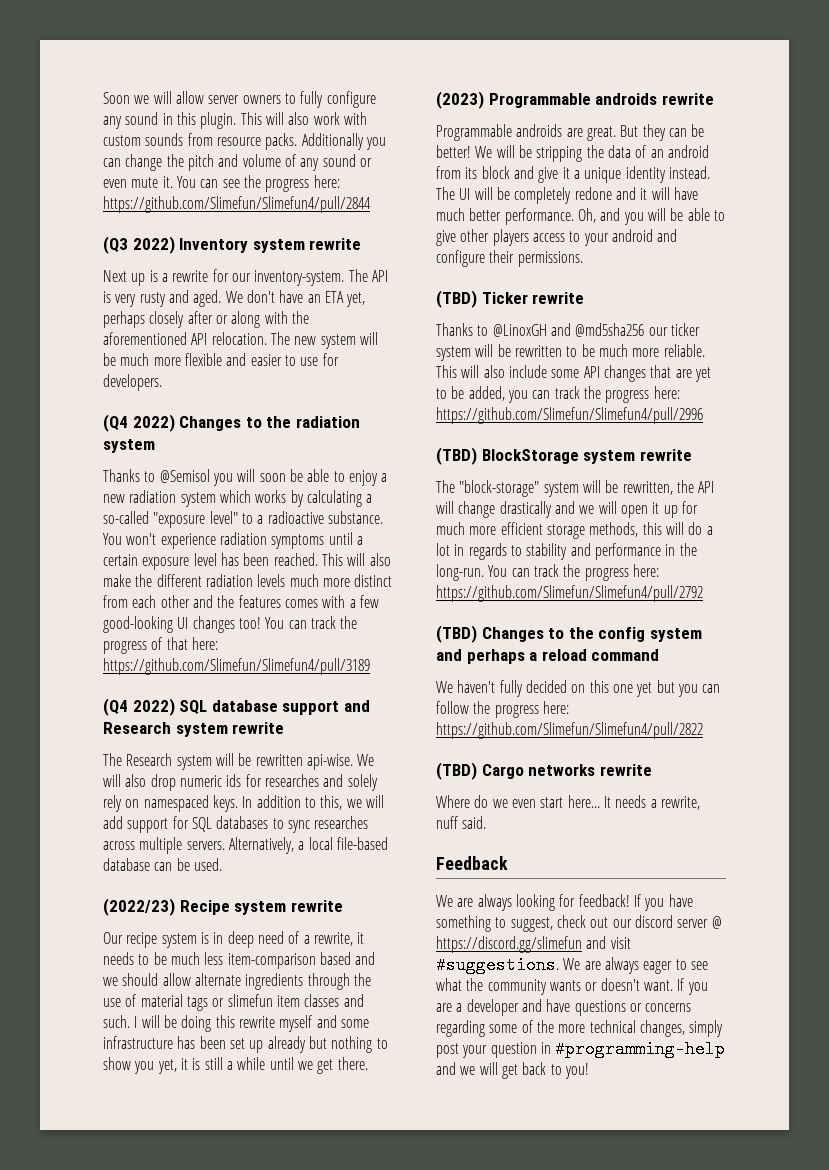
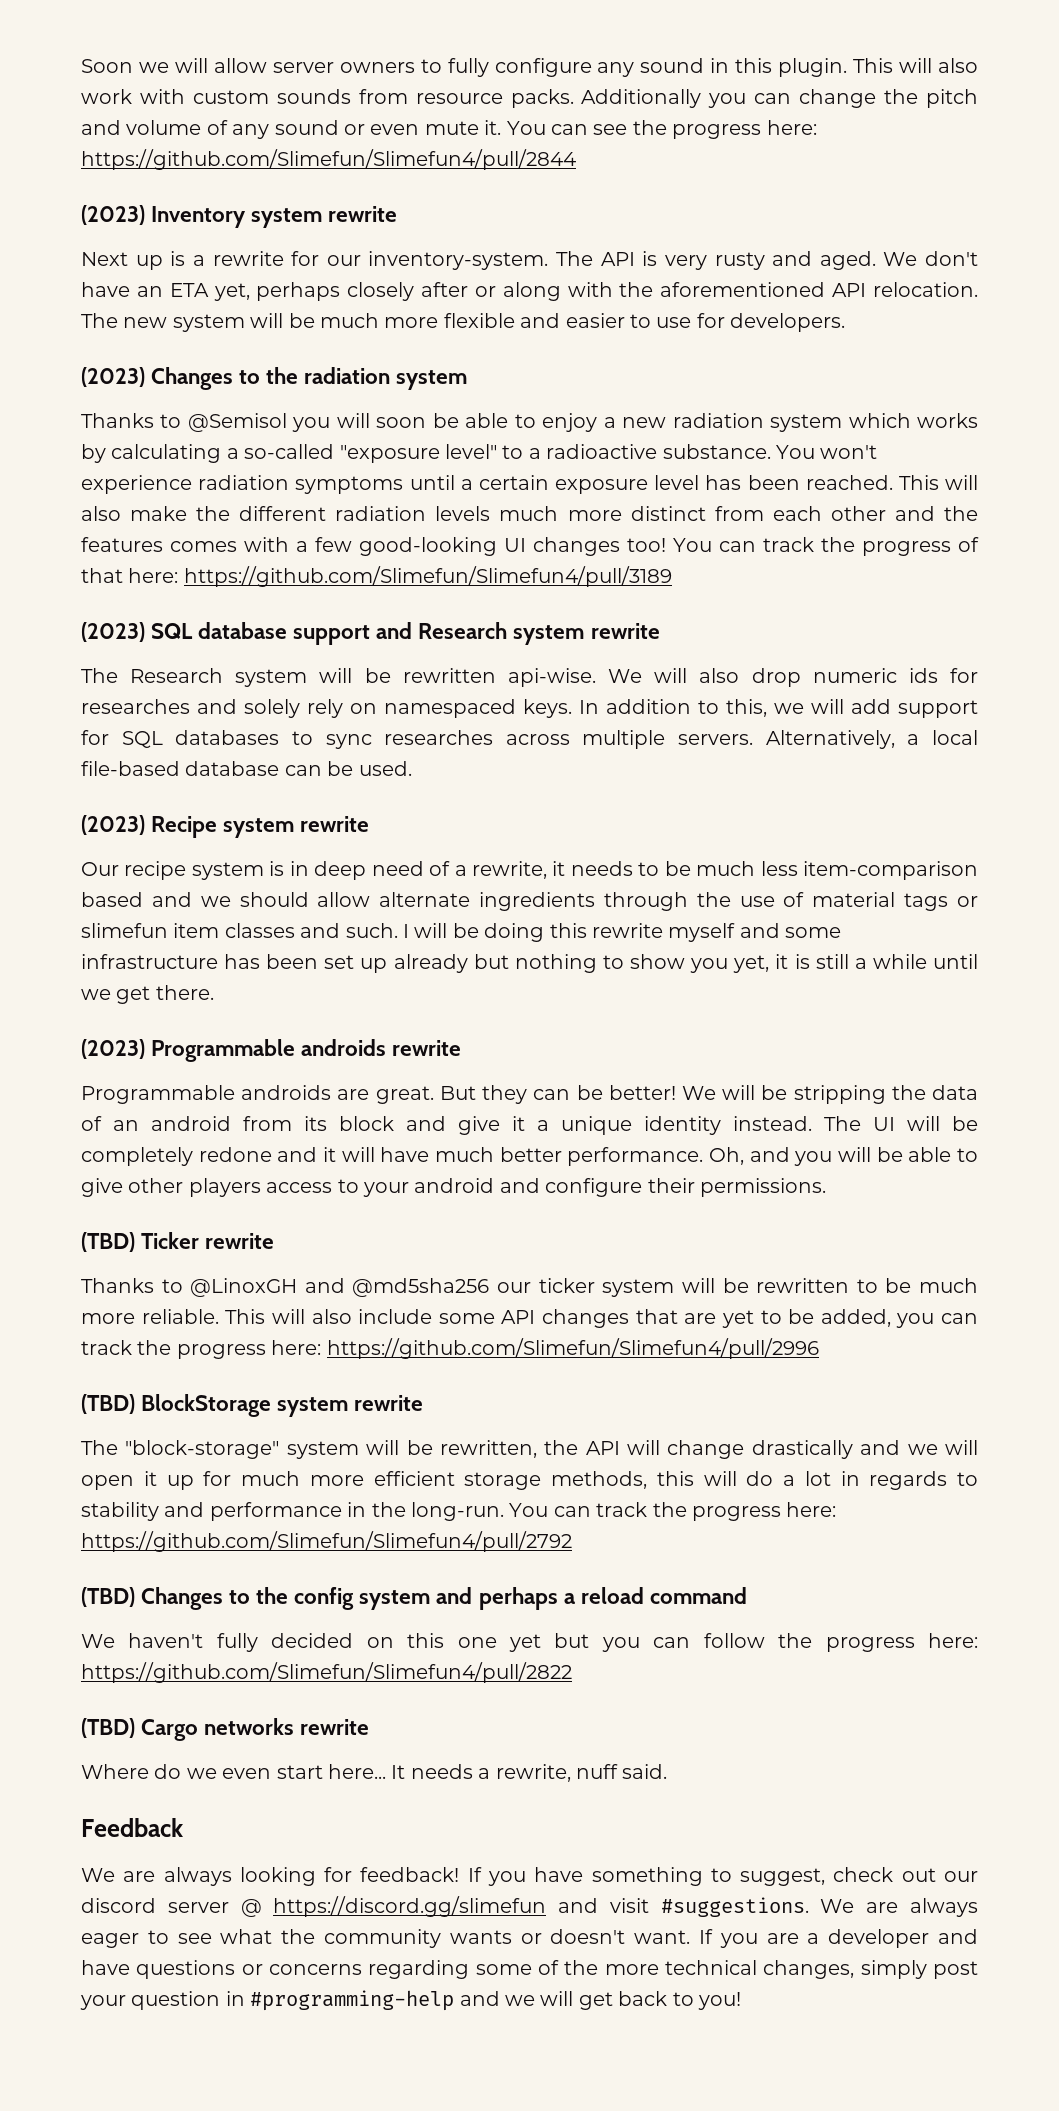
[103,236,175,254] (Q3 2022) -> [81,205,145,225] (2023)
[103,414,175,432] (Q4 2022) -> [81,367,145,387] (2023)
[103,698,175,716] (Q4 2022) -> [81,622,145,642] (2023)
[103,898,175,916] (2022/23) -> [81,815,145,835] (2023)

